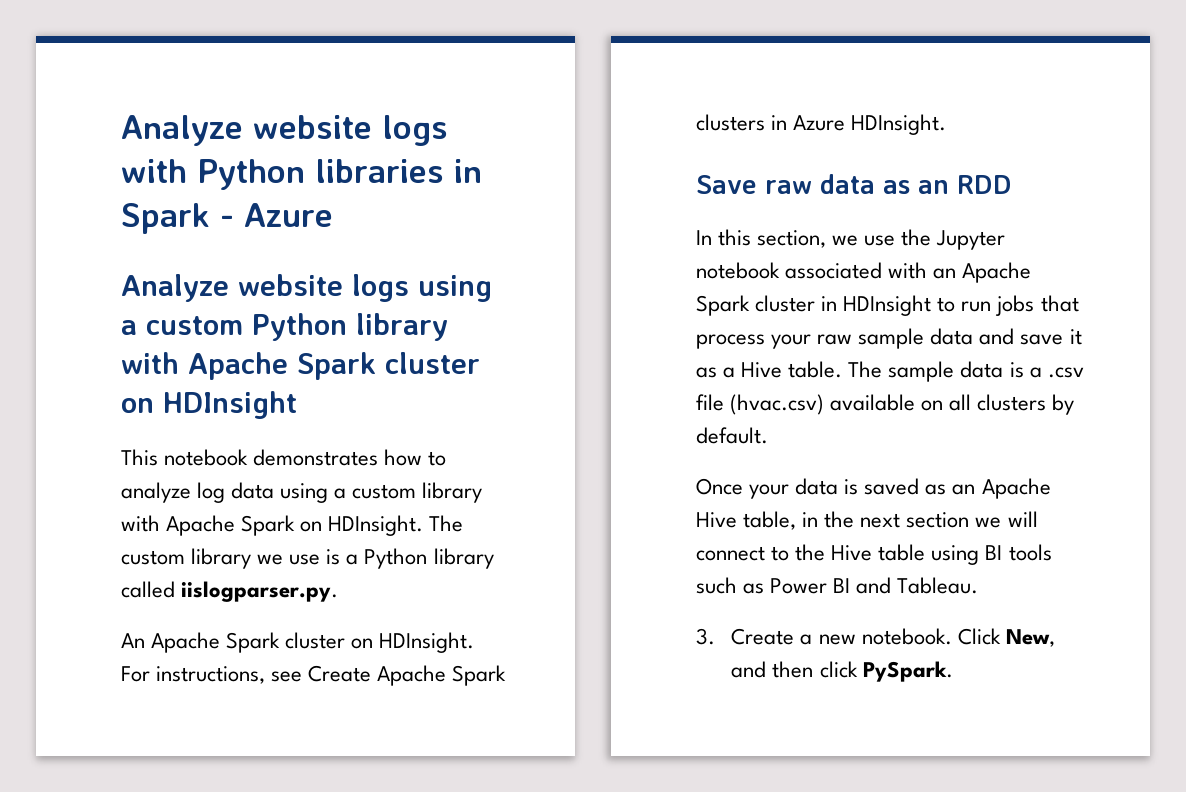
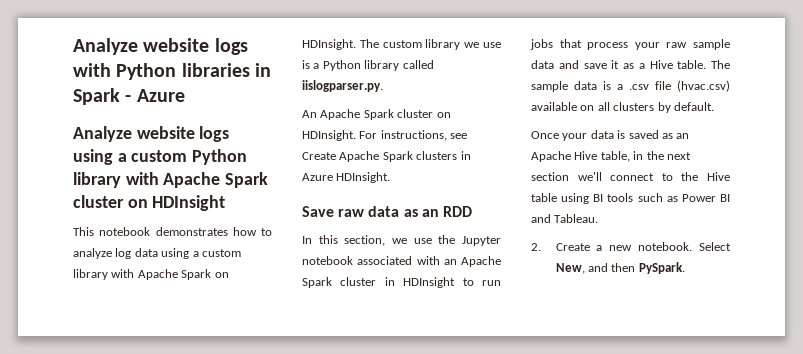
[975,511,1038,528] we will -> [577,172,602,181] we'll
[696,628,715,645] 3. -> [531,243,541,251] 2.
[957,628,1001,645] Click -> [699,242,731,251] Select
[819,661,858,678] click -> (636, 267) none

